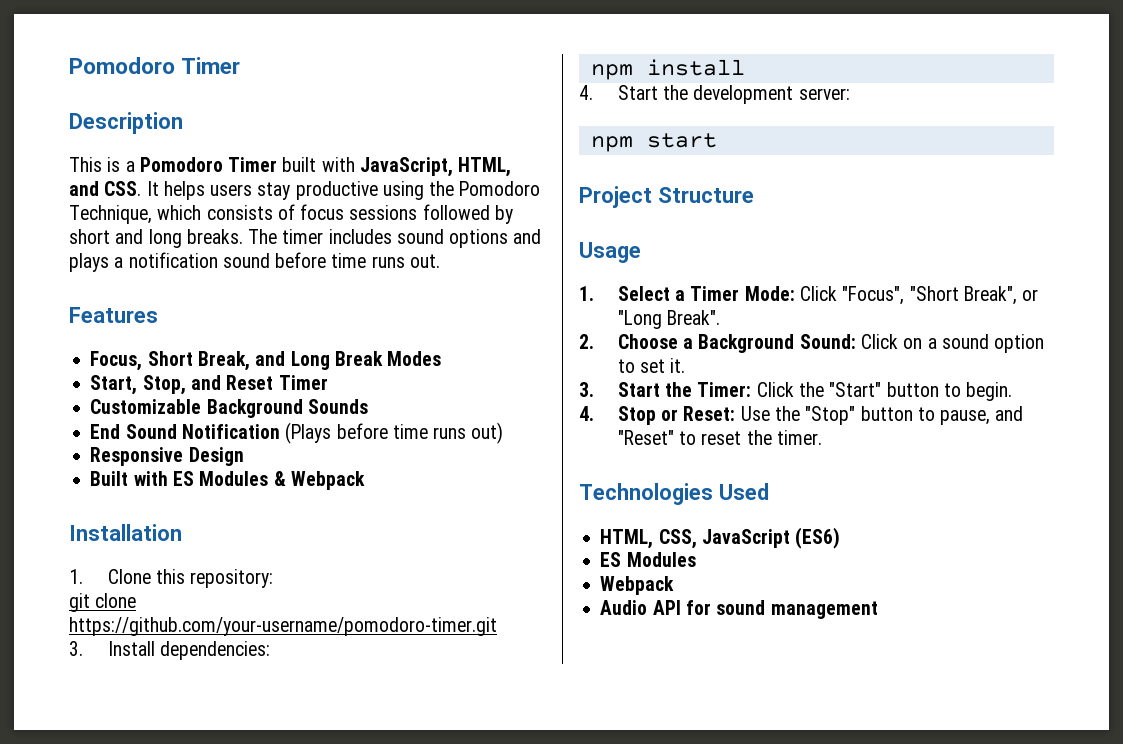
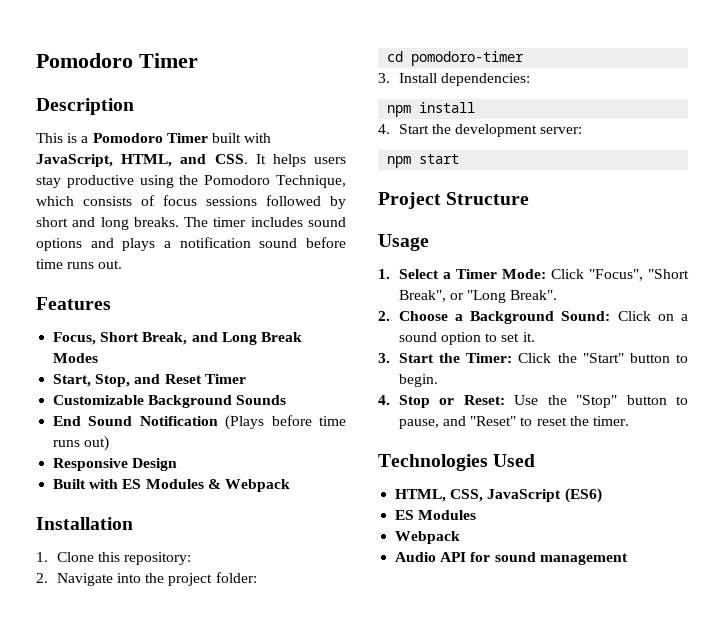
[69,593,137,612] [69,617,497,636] git clone https://github.com/your-username/pomodoro-timer.git -> [36,572,257,586] [387,51,525,66] 2. Navigate into the project folder: // cd pomodoro-timer

